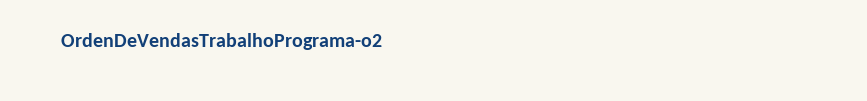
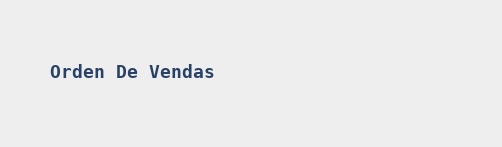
[61,33,382,50] OrdenDeVendasTrabalhoPrograma-o2 -> [50,64,215,78] Orden De Vendas

